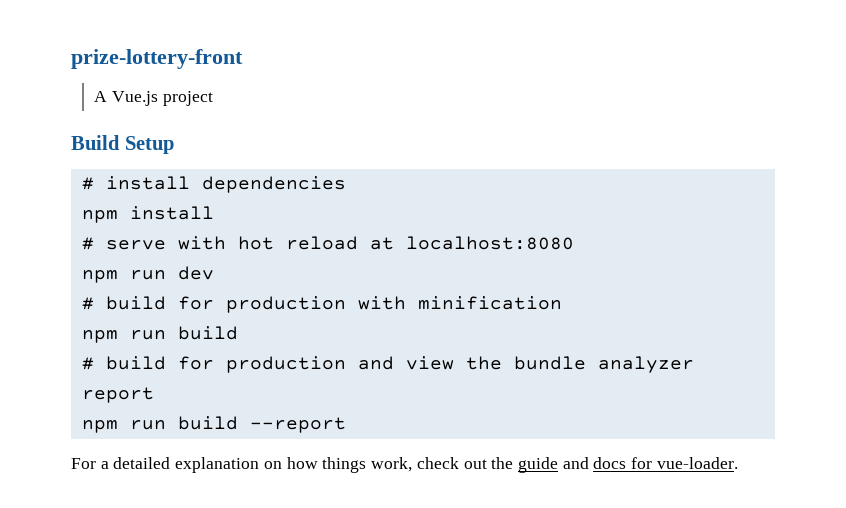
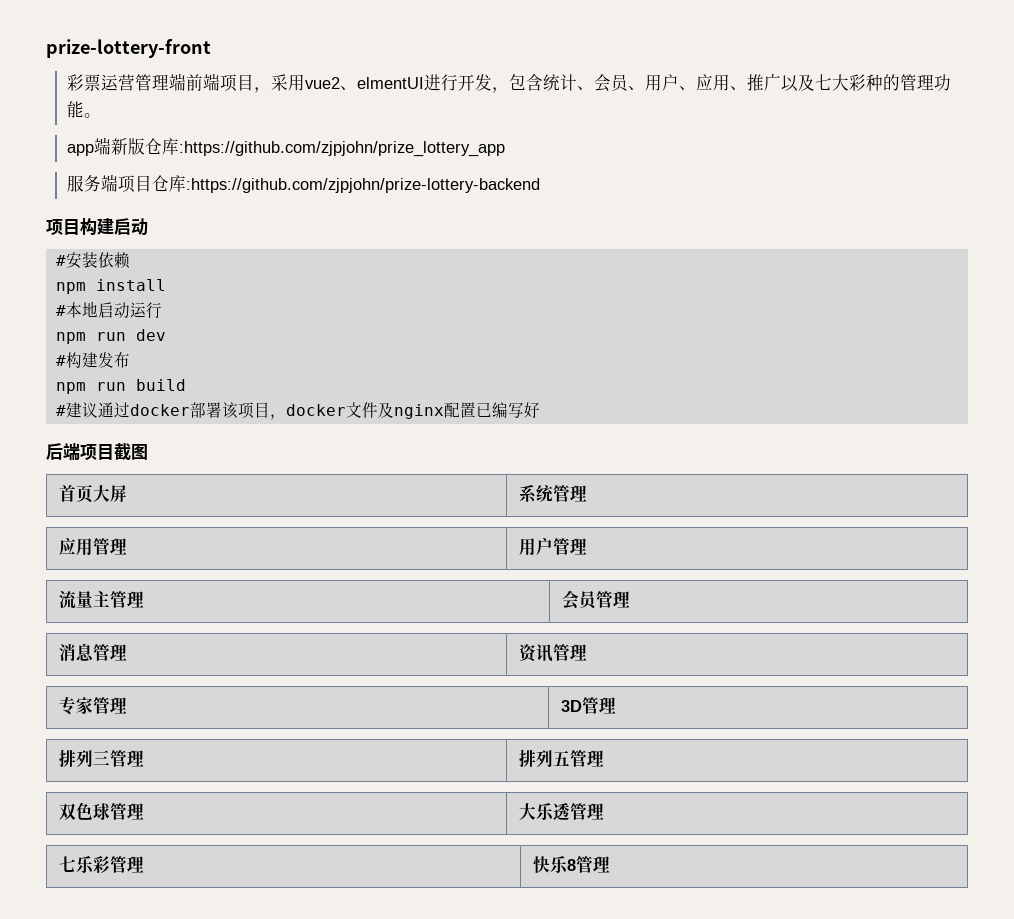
[94,91,213,106] [71,135,174,154] [81,176,346,193] A Vue.js project // Build Setup // # install dependencies -> [66,73,951,93] [66,101,101,118] [66,137,505,157] [66,174,540,193] [46,218,148,235] [55,252,130,269] 彩票运营管理端前端项目，采用vue2、elmentUI进行开发，包含统计、会员、用户、应用、推广以及七大彩种的管理功能。 // app端新版仓库:https://github.com/zjpjohn/prize_lottery_app // 服务端项目仓库:https://github.com/zjpjohn/prize-lottery-backend // 项目构建启动 // #安装依赖
[105,236,574,250] serve with hot reload at localhost:8080 -> [65,301,162,319] 本地启动运行
[105,296,562,313] build for production with minification -> [65,352,130,368] 构建发布
[105,356,694,373] [81,387,154,403] [81,416,346,433] [71,457,738,473] build for production and view the bundle analyzer report // npm run build --report // For a detailed explanation on how things work, check out the guide and docs for vue-loader. -> [65,402,540,420] [46,443,148,461] [58,484,127,503] [518,484,587,503] [58,538,127,556] [518,537,587,556] [58,591,144,609] [561,590,630,610] [58,643,127,662] [518,644,587,662] [58,696,127,715] [560,697,616,714] [58,749,144,768] [518,749,604,768] [58,802,144,820] [518,803,604,821] [58,856,144,873] [532,856,610,873] 建议通过docker部署该项目，docker文件及nginx配置已编写好 // 后端项目截图 // 首页大屏 | 系统管理 // 应用管理 | 用户管理 // 流量主管理 | 会员管理 // 消息管理 | 资讯管理 // 专家管理 | 3D管理 // 排列三管理 | 排列五管理 // 双色球管理 | 大乐透管理 // 七乐彩管理 | 快乐8管理

